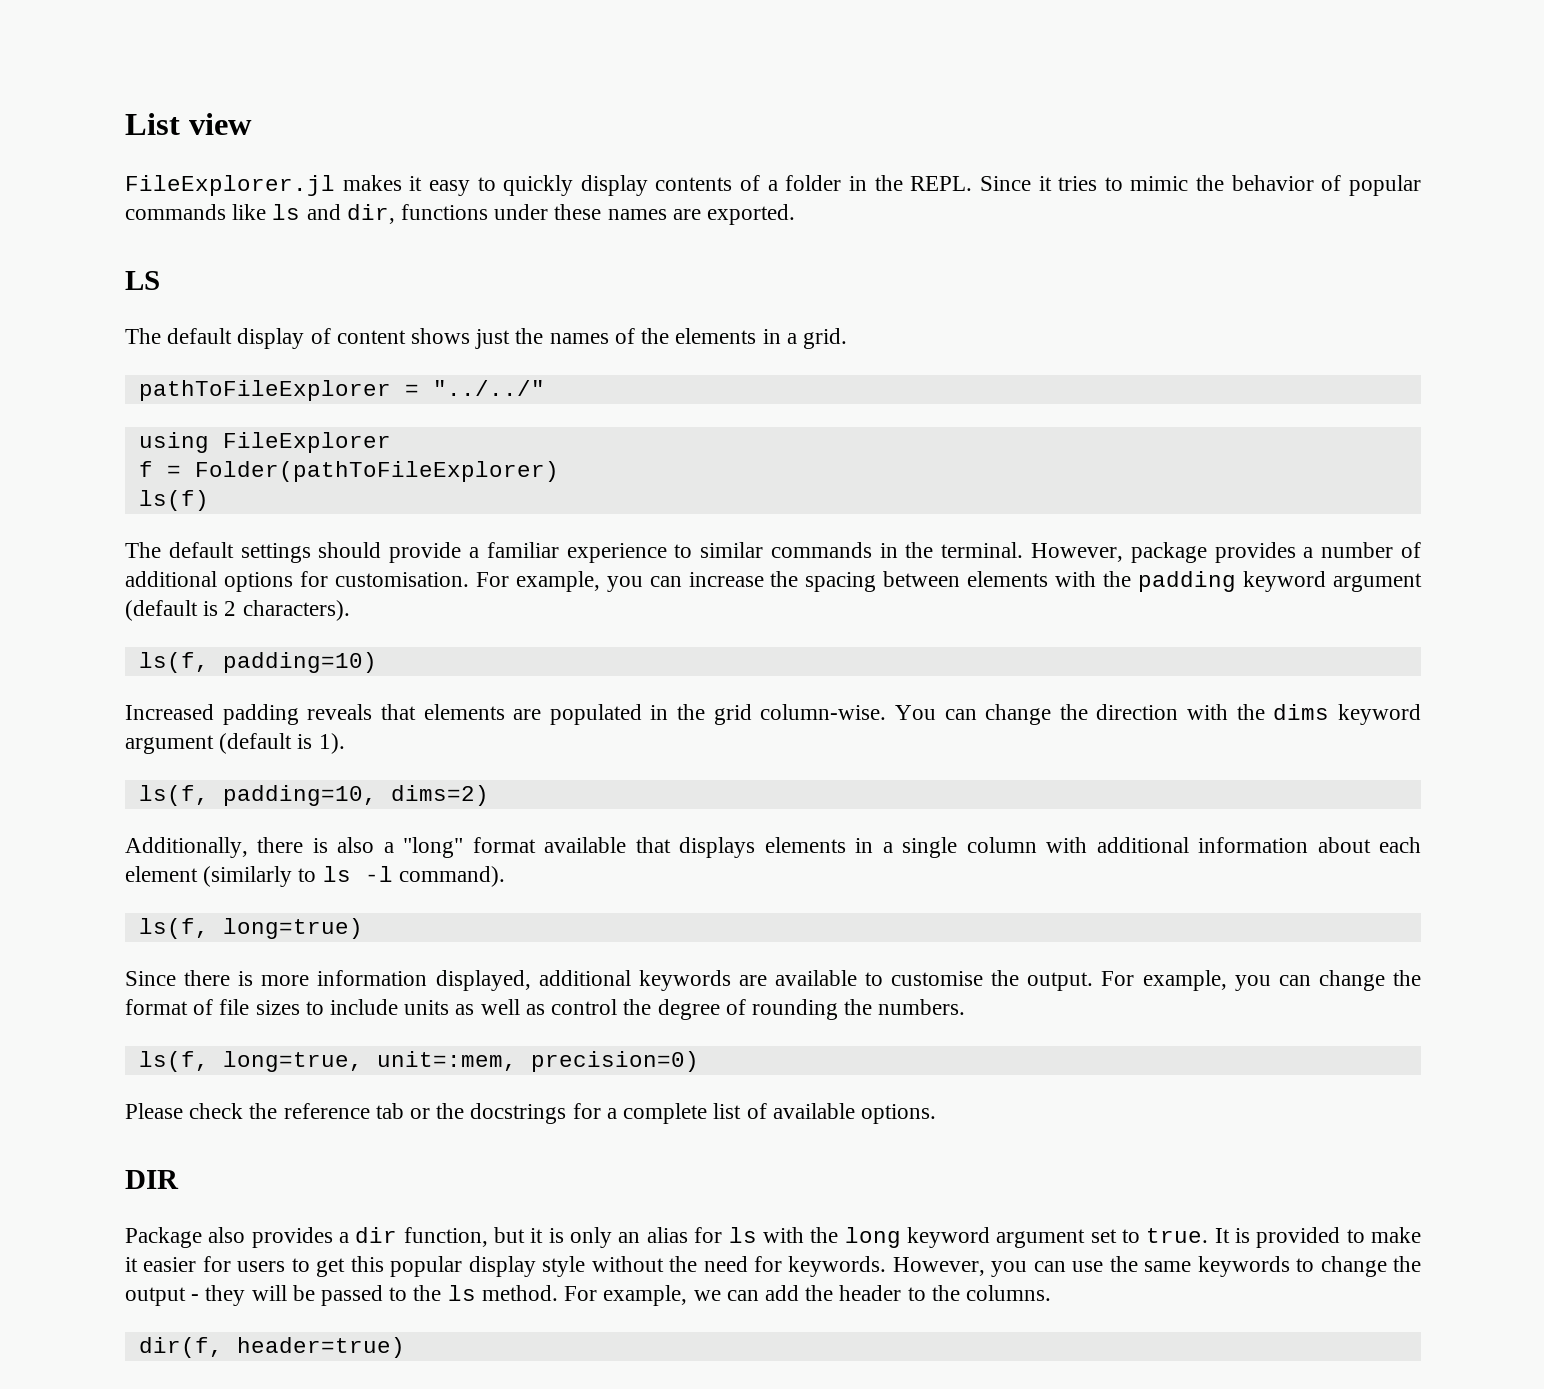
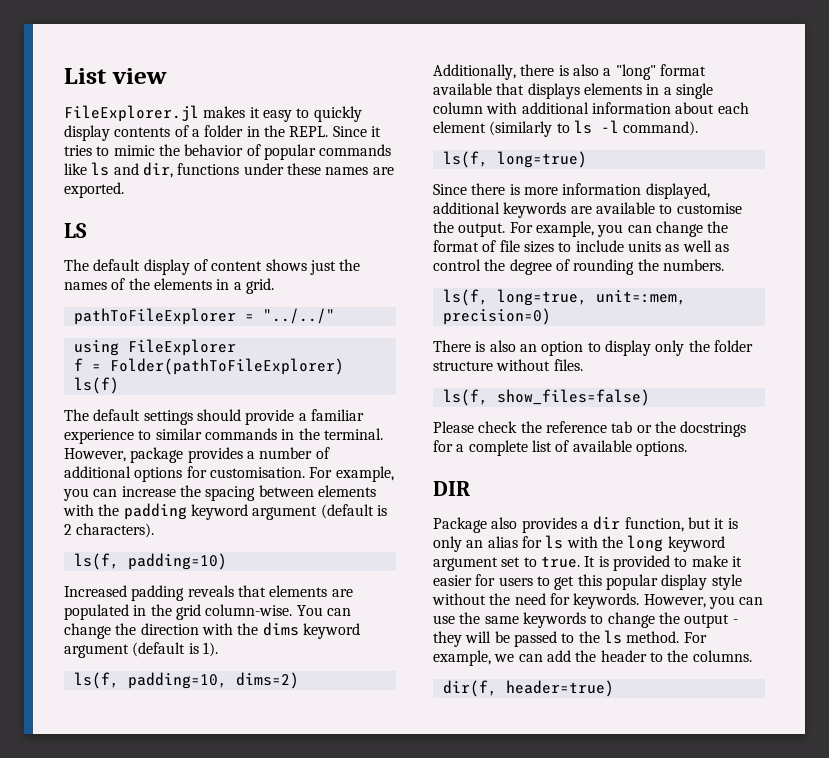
(699, 1061) none -> [433,340,753,356] [433,359,583,371] [442,389,650,406] // There is also an option to display only the folder structure without files. // ls(f, show_files=false)

